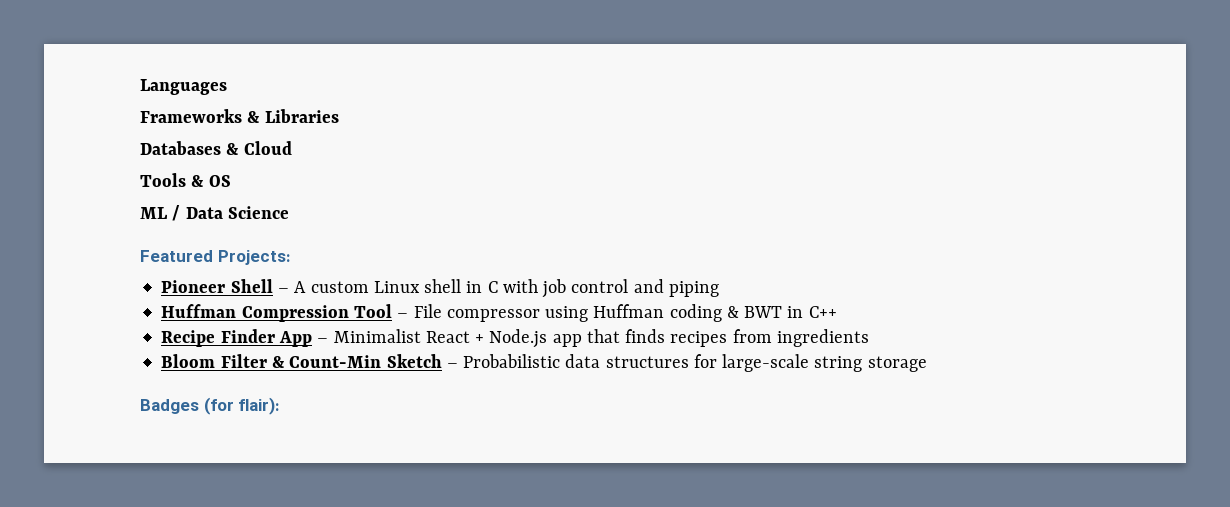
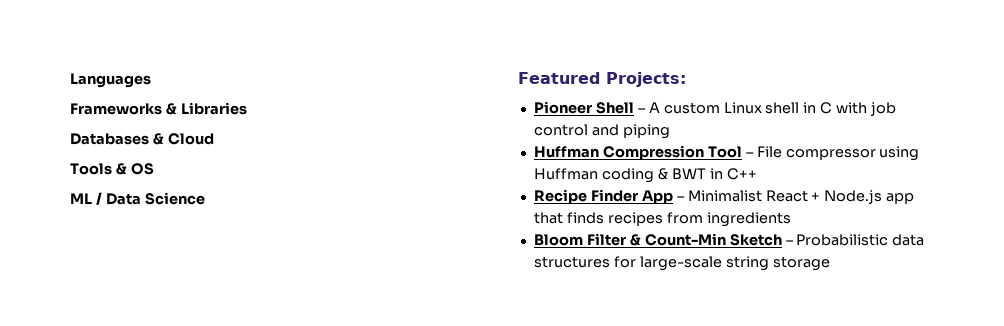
[140,397,281,415] // Badges (for flair): -> (830, 263) none

